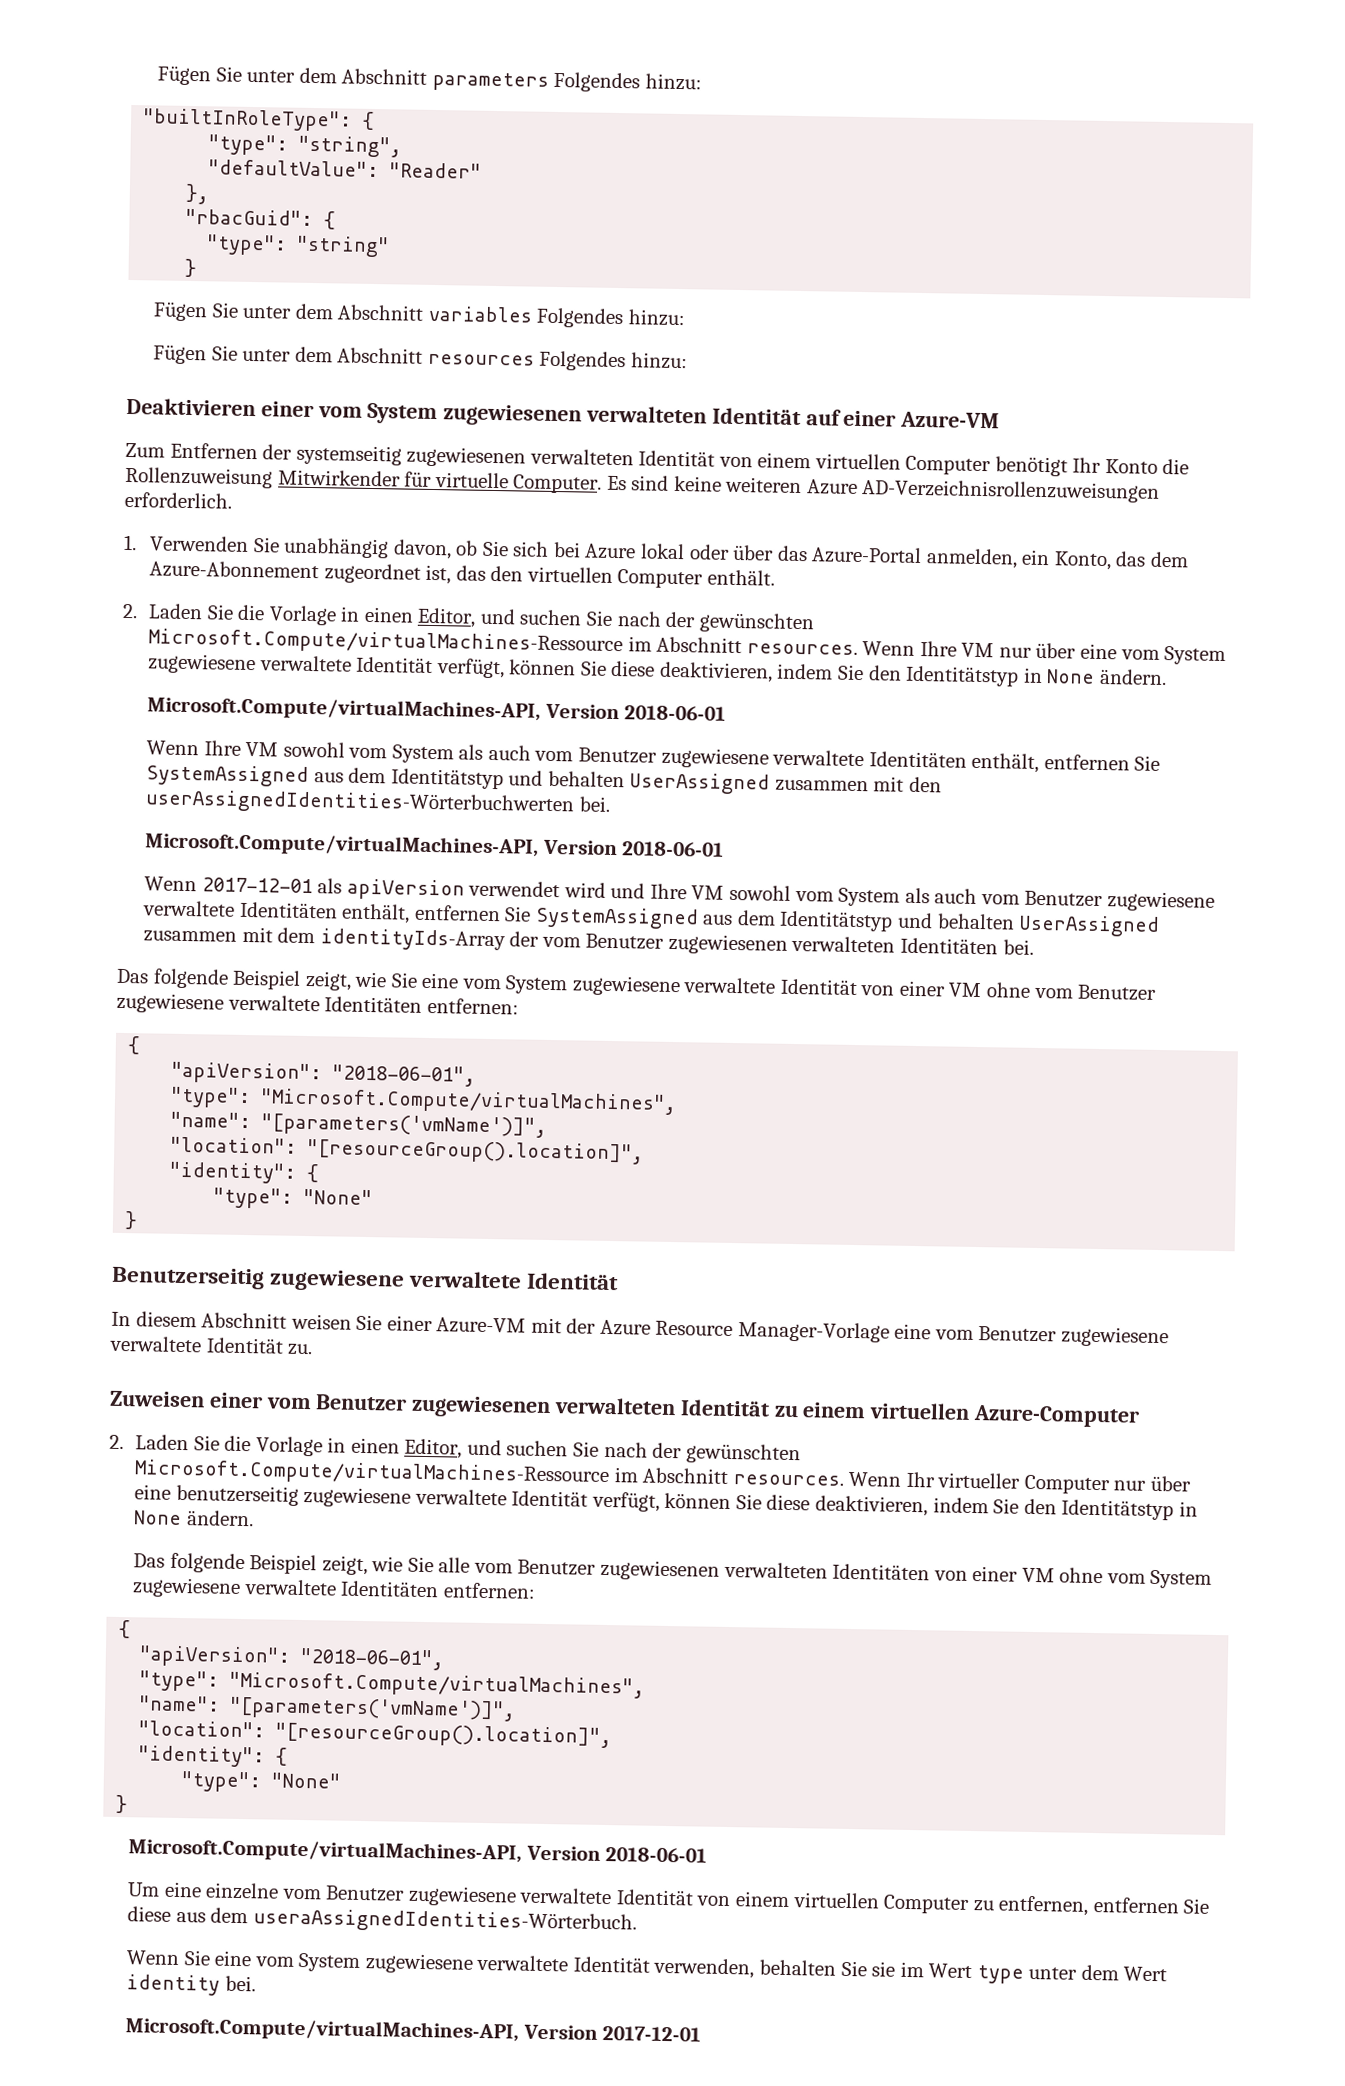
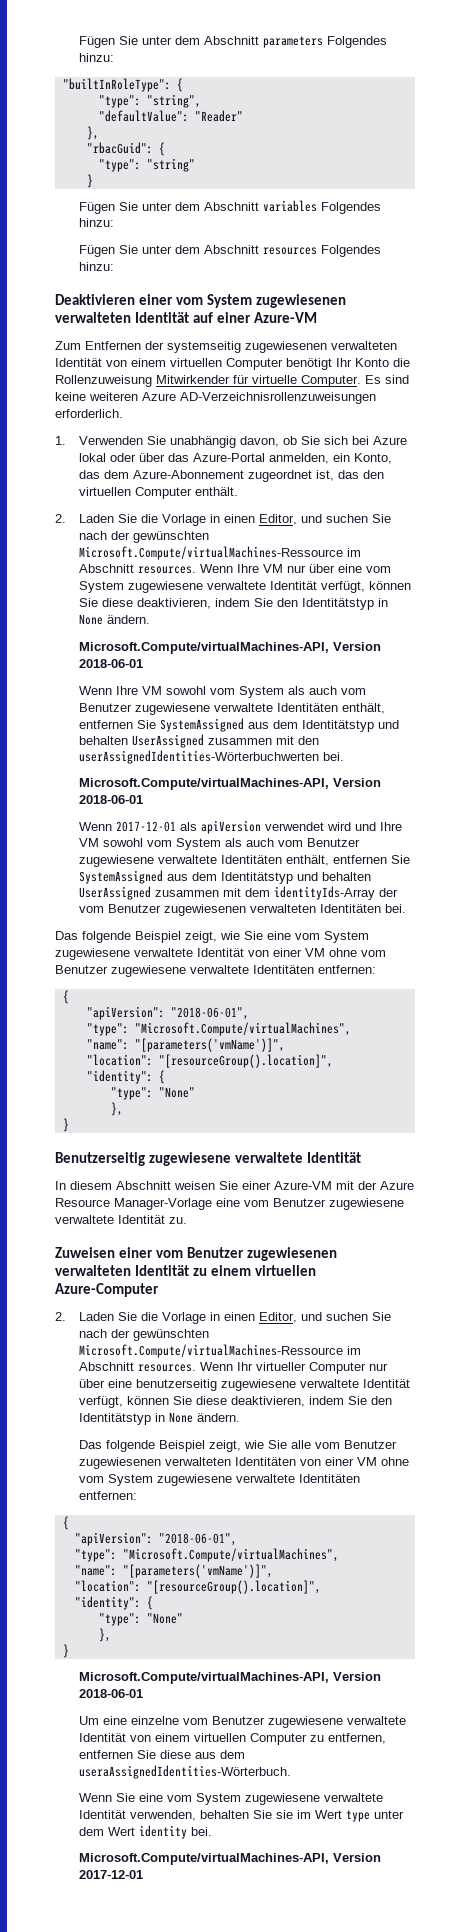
(374, 1197) none -> [110,1102,123,1116] // },
(342, 1780) none -> [98,1628,111,1642] // },

